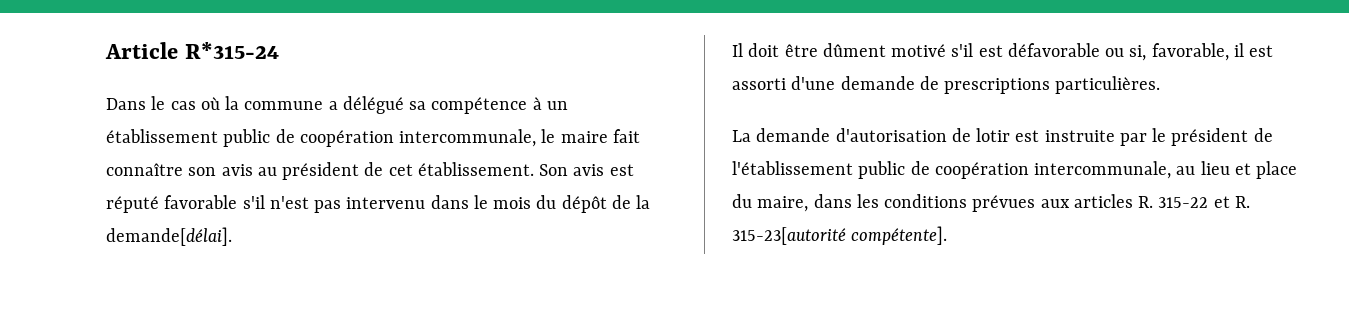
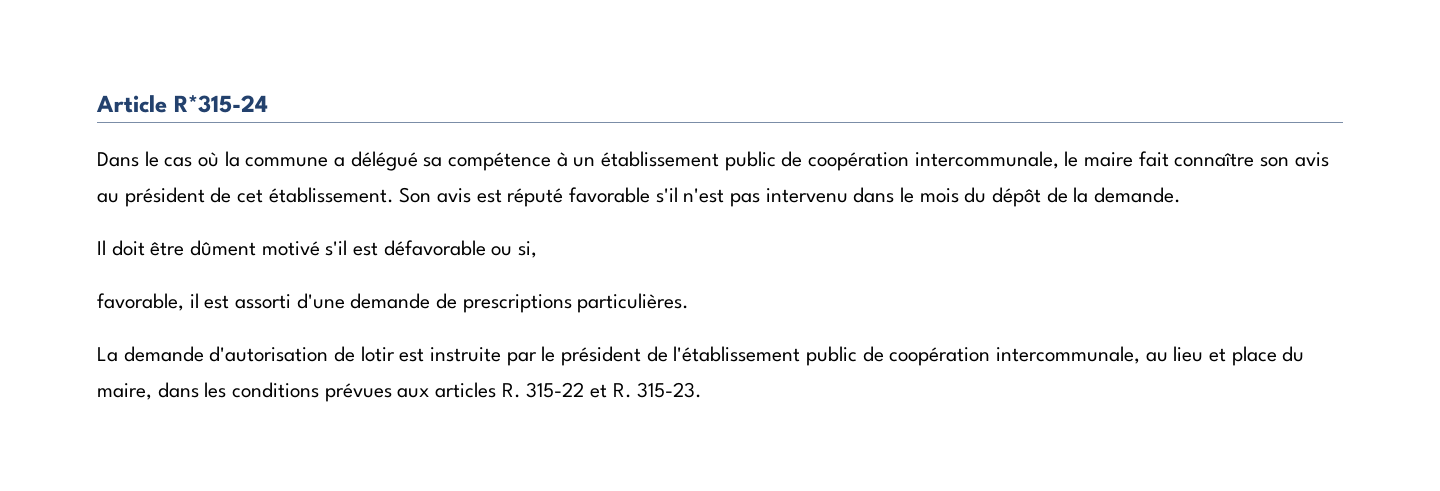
[106,227,232,246] demande[délai]. -> [1094,187,1182,203] demande.
(1147, 53) none -> (538, 249) //
[732,226,948,245] 315-23[autorité compétente]. -> [637,382,703,398] 315-23.

